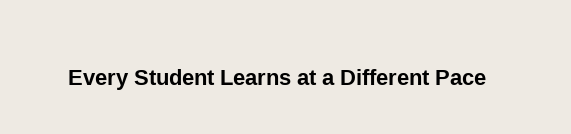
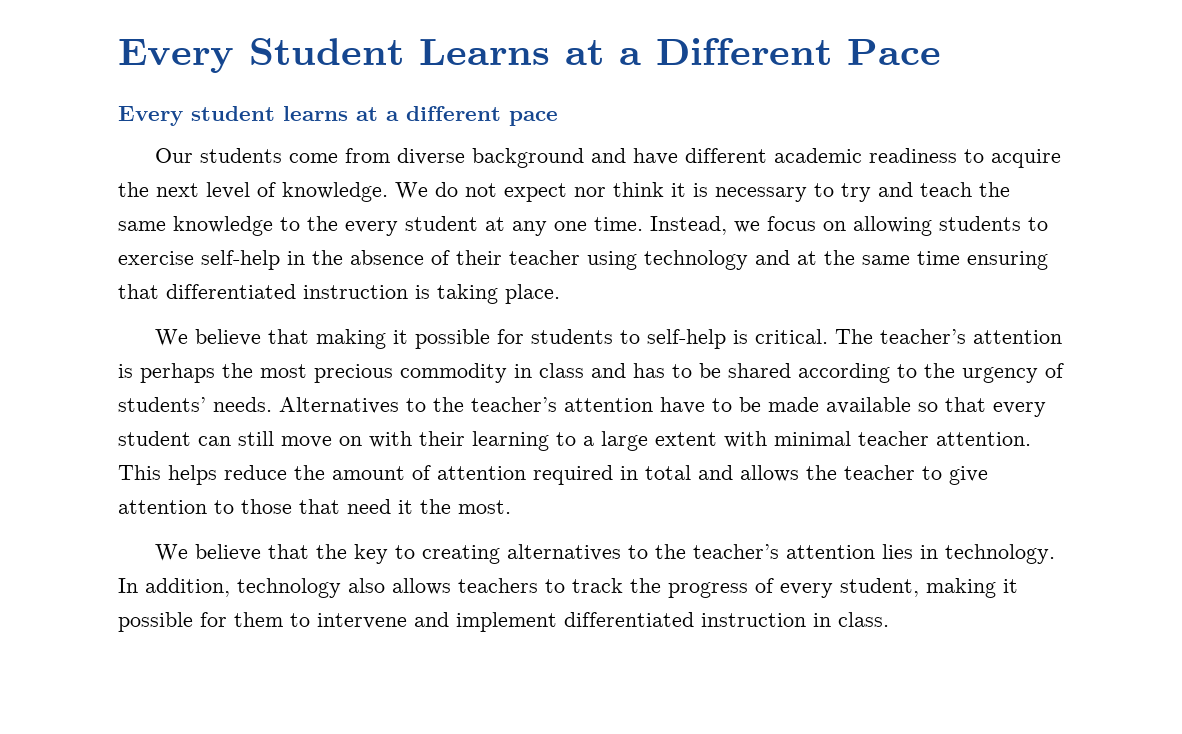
(486, 77) none -> [118,106,558,126] [154,148,1061,168] [118,182,1010,202] [118,216,1048,236] [118,250,1048,270] [118,284,560,304] [154,329,1062,349] [118,363,1064,383] [118,397,1046,417] [118,431,1031,451] [118,465,988,485] [118,499,511,514] [154,544,1055,564] [118,578,1018,598] [118,612,889,632] // Every student learns at a different pace // Our students come from diverse background and have different academic readiness to acquire the next level of knowledge. We do not expect nor think it is necessary to try and teach the same knowledge to the every student at any one time. Instead, we focus on allowing students to exercise self-help in the absence of their teacher using technology and at the same time ensuring that differentiated instruction is taking place. // We believe that making it possible for students to self-help is critical. The teacher’s attention is perhaps the most precious commodity in class and has to be shared according to the urgency of students’ needs. Alternatives to the teacher’s attention have to be made available so that every student can still move on with their learning to a large extent with minimal teacher attention. This helps reduce the amount of attention required in total and allows the teacher to give attention to those that need it the most. // We believe that the key to creating alternatives to the teacher’s attention lies in technology. In addition, technology also allows teachers to track the progress of every student, making it possible for them to intervene and implement differentiated instruction in class.

